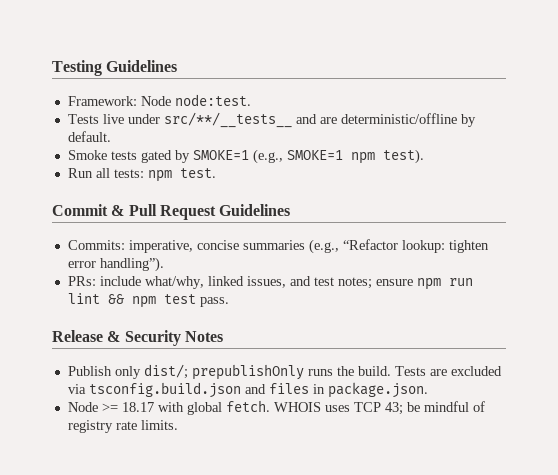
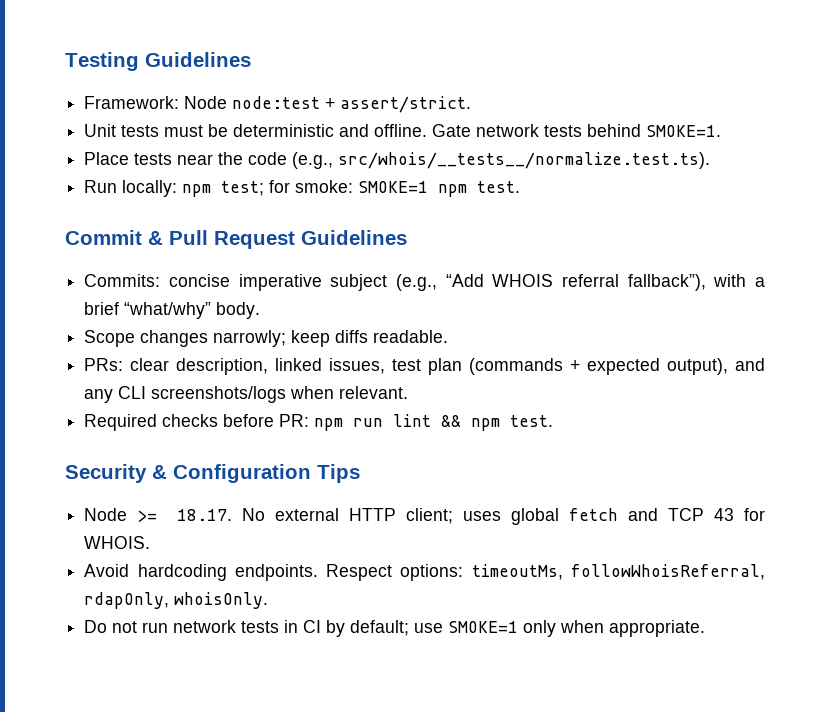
[174,94,251,106] [67,112,476,128] [67,131,111,142] [67,149,424,164] [67,168,144,178] node:test. // Tests live under src/**/__tests__ and are deterministic/offline by default. // Smoke tests gated by SMOKE=1 (e.g., SMOKE=1 npm test). // Run all tests: -> [232,96,472,113] [84,124,722,137] [84,152,711,169] [84,180,429,197] node:test + assert/strict. // Unit tests must be deterministic and offline. Gate network tests behind SMOKE=1. // Place tests near the code (e.g., src/whois/__tests__/normalize.test.ts). // Run locally: npm test; for smoke: SMOKE=1
[128,239,489,254] [67,257,164,272] [67,276,413,289] imperative, concise summaries (e.g., “Refactor lookup: tighten error handling”). // PRs: include what/why, linked issues, and test notes; ensure -> [168,274,765,291] [84,302,261,319] [84,330,449,347] [84,358,766,375] [84,386,409,403] [84,414,310,431] concise imperative subject (e.g., “Add WHOIS referral fallback”), with a brief “what/why” body. // Scope changes narrowly; keep diffs readable. // PRs: clear description, linked issues, test plan (commands + expected output), and any CLI screenshots/logs when relevant. // Required checks before PR:
[163,294,229,307] [52,330,223,346] [67,364,502,380] [67,382,428,398] [67,400,485,415] [67,420,178,433] test pass. // Release & Security Notes // Publish only dist/; prepublishOnly runs the build. Tests are excluded via tsconfig.build.json and files in package.json. // Node >= 18.17 with global fetch. WHOIS uses TCP 43; be mindful of registry rate limits. -> [510,415,554,427] [65,464,360,483] [84,508,765,525] [84,536,151,549] [84,564,765,581] [84,592,269,609] [84,620,706,637] test. // Security & Configuration Tips // Node >= 18.17. No external HTTP client; uses global fetch and TCP 43 for WHOIS. // Avoid hardcoding endpoints. Respect options: timeoutMs, followWhoisReferral, rdapOnly, whoisOnly. // Do not run network tests in CI by default; use SMOKE=1 only when appropriate.

